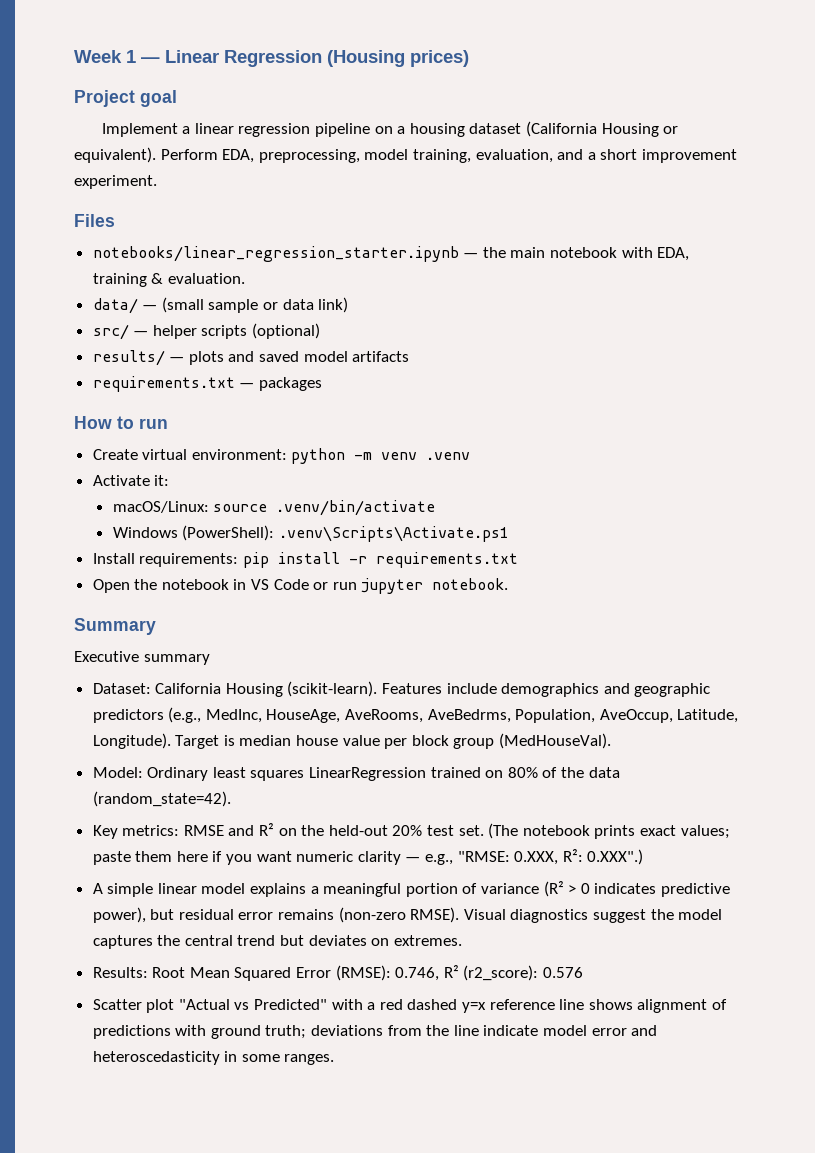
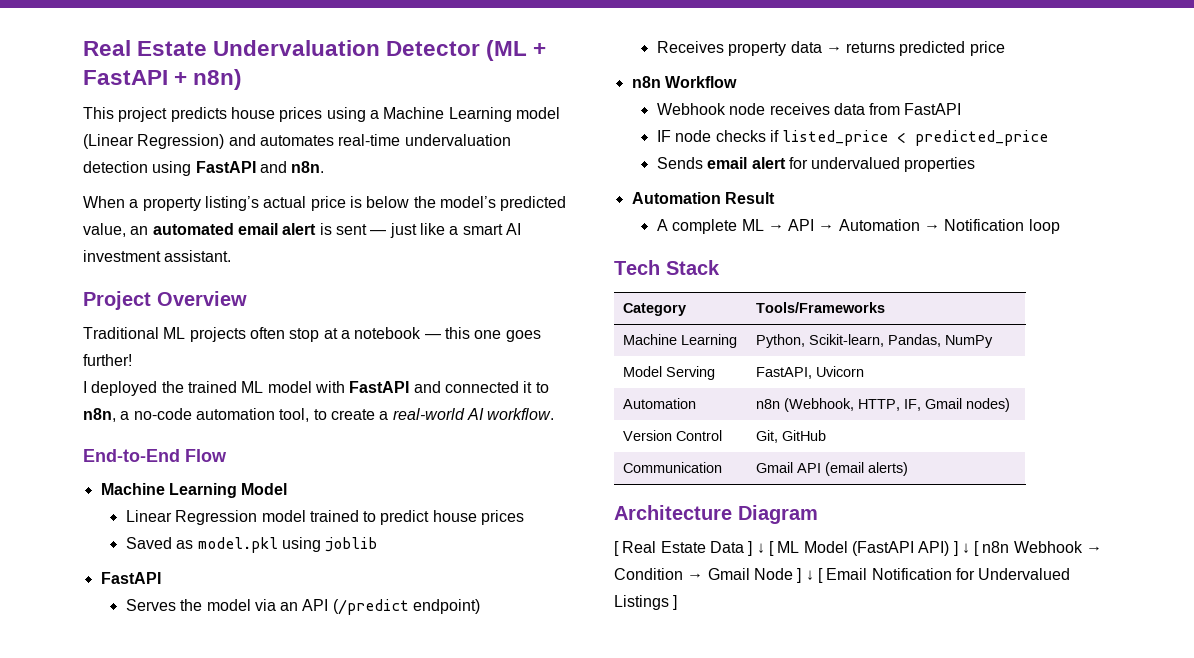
[74,50,469,67] [74,90,177,107] [101,121,679,137] [74,147,737,163] [74,175,157,189] [74,214,115,227] [92,246,690,262] [92,273,245,287] [92,297,349,314] [92,323,321,340] [92,350,410,366] [92,376,322,392] [74,416,168,429] [92,448,471,464] [92,475,170,486] [112,500,436,516] [112,525,509,542] [92,552,518,568] [92,578,509,594] [74,618,156,635] [74,651,210,665] [92,681,711,697] [92,707,739,723] [92,733,612,749] [92,767,620,781] [92,791,231,807] [92,823,730,839] [92,849,644,865] [92,881,730,897] [92,907,723,923] [92,935,462,949] [92,965,584,981] [92,999,727,1013] [92,1025,658,1039] [92,1051,335,1065] Week 1 — Linear Regression (Housing prices) // Project goal // Implement a linear regression pipeline on a housing dataset (California Housing or equivalent). Perform EDA, preprocessing, model training, evaluation, and a short improvement experiment. // Files // notebooks/linear_regression_starter.ipynb — the main notebook with EDA, training & evaluation. // data/ — (small sample or data link) // src/ — helper scripts (optional) // results/ — plots and saved model artifacts // requirements.txt — packages // How to run // Create virtual environment: python -m venv .venv // Activate it: // macOS/Linux: source .venv/bin/activate // Windows (PowerShell): .venv\Scripts\Activate.ps1 // Install requirements: pip install -r requirements.txt // Open the notebook in VS Code or run jupyter notebook. // Summary // Executive summary // Dataset: California Housing (scikit-learn). Features include demographics and geographic predictors (e.g., MedInc, HouseAge, AveRooms, AveBedrms, Population, AveOccup, Latitude, Longitude). Target is median house value per block group (MedHouseVal). // Model: Ordinary least squares LinearRegression trained on 80% of the data (random_state=42). // Key metrics: RMSE and R² on the held-out 20% test set. (The notebook prints exact values; paste them here if you want numeric clarity — e.g., "RMSE: 0.XXX, R²: 0.XXX".) // A simple linear model explains a meaningful portion of variance (R² > 0 indicates predictive power), but residual error remains (non-zero RMSE). Visual diagnostics suggest the model captures the central trend but deviates on extremes. // Results: Root Mean Squared Error (RMSE): 0.746, R² (r2_score): 0.576 // Scatter plot "Actual vs Predicted" with a red dashed y=x reference line shows alignment of predictions with ground truth; deviations from the line indicate model error and heteroscedasticity in some ranges. -> [83,40,547,61] [83,69,243,90] [83,107,560,122] [83,134,511,149] [83,161,325,176] [83,196,567,211] [83,223,521,238] [83,250,232,262] [83,291,247,310] [83,327,541,342] [83,354,132,366] [83,381,549,396] [83,408,555,422] [83,449,227,462] [100,483,288,498] [125,510,525,525] [125,537,378,553] [100,572,161,584] [125,599,481,615] [656,41,1005,56] [631,76,737,88] [656,103,962,115] [656,130,1049,146] [656,157,976,172] [631,192,775,204] [656,219,1060,234] [614,260,720,275] [622,303,686,316] [755,302,885,313] [622,334,737,348] [755,334,993,348] [622,366,715,380] [755,366,864,379] [622,398,696,409] [755,398,1010,412] [622,430,722,441] [755,430,826,443] [622,462,722,473] [755,462,908,476] [614,505,818,524] [614,541,1103,556] [614,568,1071,583] [614,595,678,610] Real Estate Undervaluation Detector (ML + FastAPI + n8n) // This project predicts house prices using a Machine Learning model (Linear Regression) and automates real-time undervaluation detection using FastAPI and n8n. // When a property listing’s actual price is below the model’s predicted value, an automated email alert is sent — just like a smart AI investment assistant. // Project Overview // Traditional ML projects often stop at a notebook — this one goes further! // I deployed the trained ML model with FastAPI and connected it to n8n, a no-code automation tool, to create a real-world AI workflow. // End-to-End Flow // Machine Learning Model // Linear Regression model trained to predict house prices // Saved as model.pkl using joblib // FastAPI // Serves the model via an API (/predict endpoint) // Receives property data → returns predicted price // n8n Workflow // Webhook node receives data from FastAPI // IF node checks if listed_price < predicted_price // Sends email alert for undervalued properties // Automation Result // A complete ML → API → Automation → Notification loop // Tech Stack // Category | Tools/Frameworks // Machine Learning | Python, Scikit-learn, Pandas, NumPy // Model Serving | FastAPI, Uvicorn // Automation | n8n (Webhook, HTTP, IF, Gmail nodes) // Version Control | Git, GitHub // Communication | Gmail API (email alerts) // Architecture Diagram // [ Real Estate Data ] ↓ [ ML Model (FastAPI API) ] ↓ [ n8n Webhook → Condition → Gmail Node ] ↓ [ Email Notification for Undervalued Listings ]

